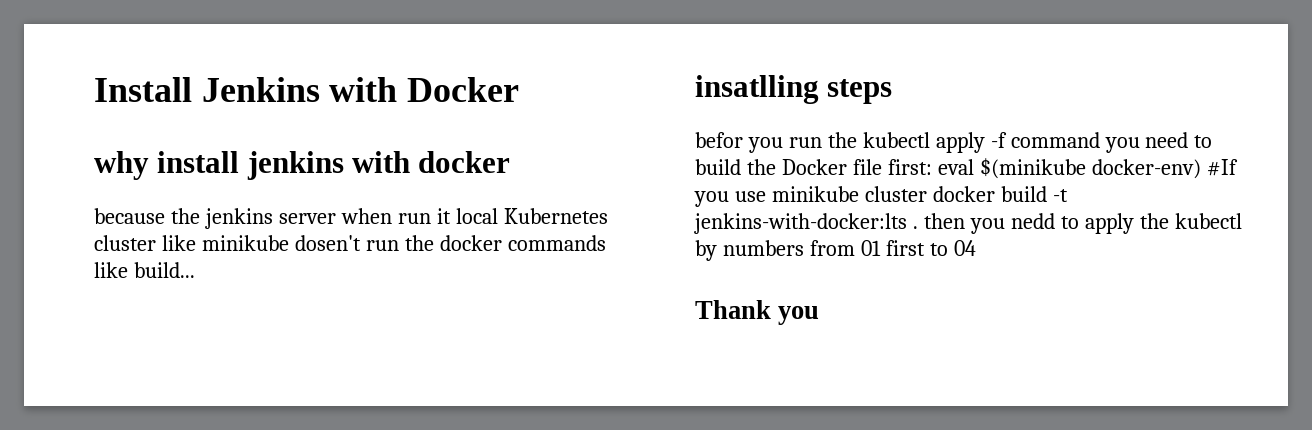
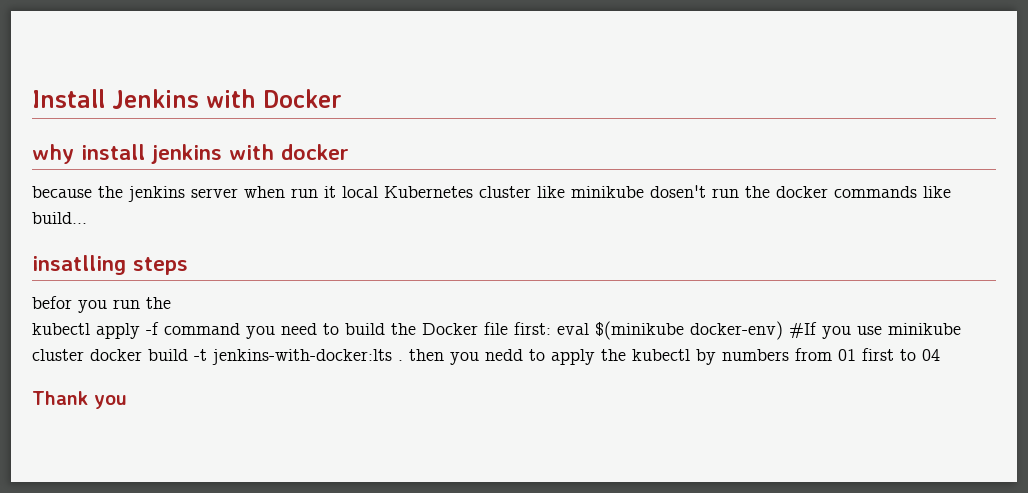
(857, 140) none -> (171, 303) //

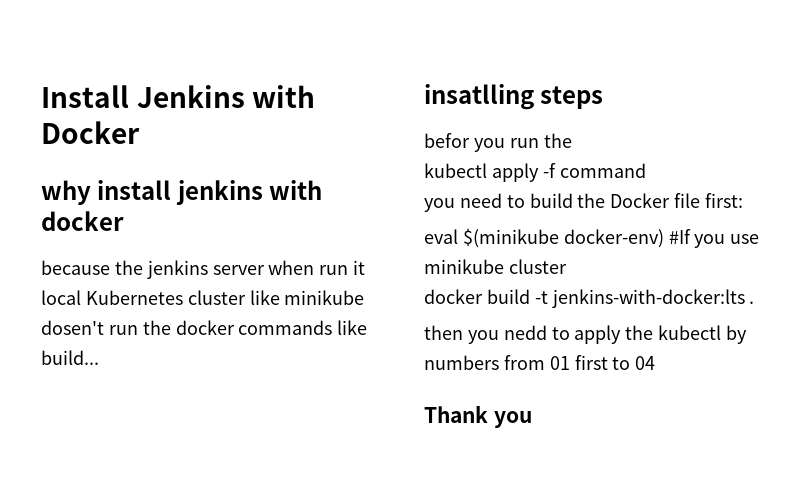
(240, 329) none -> (646, 170) //
(551, 328) none -> (744, 200) //
(84, 355) none -> (567, 266) //
(403, 360) none -> (755, 302) //

